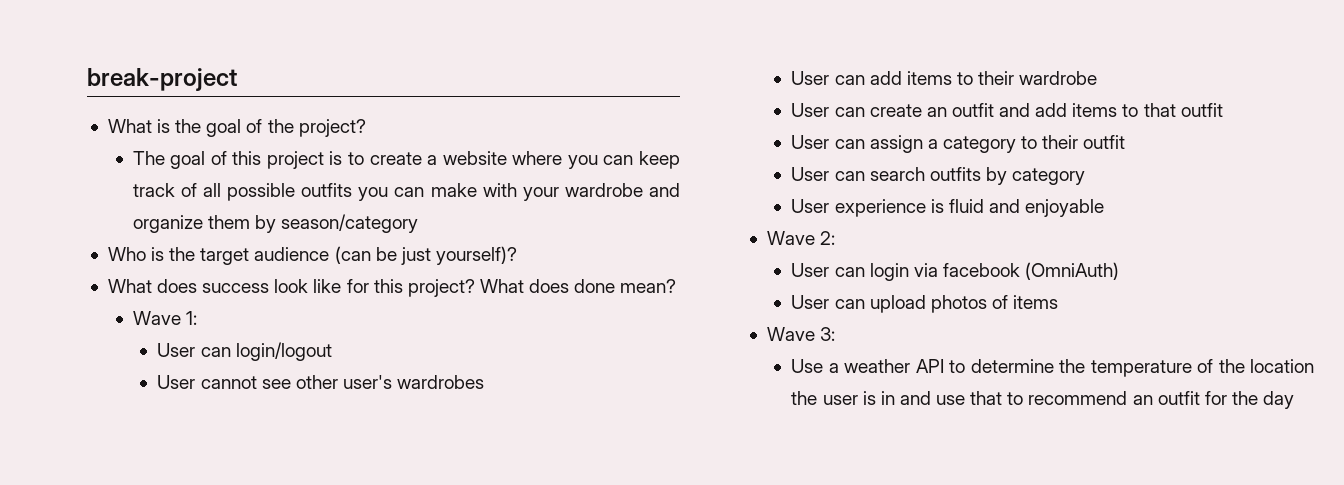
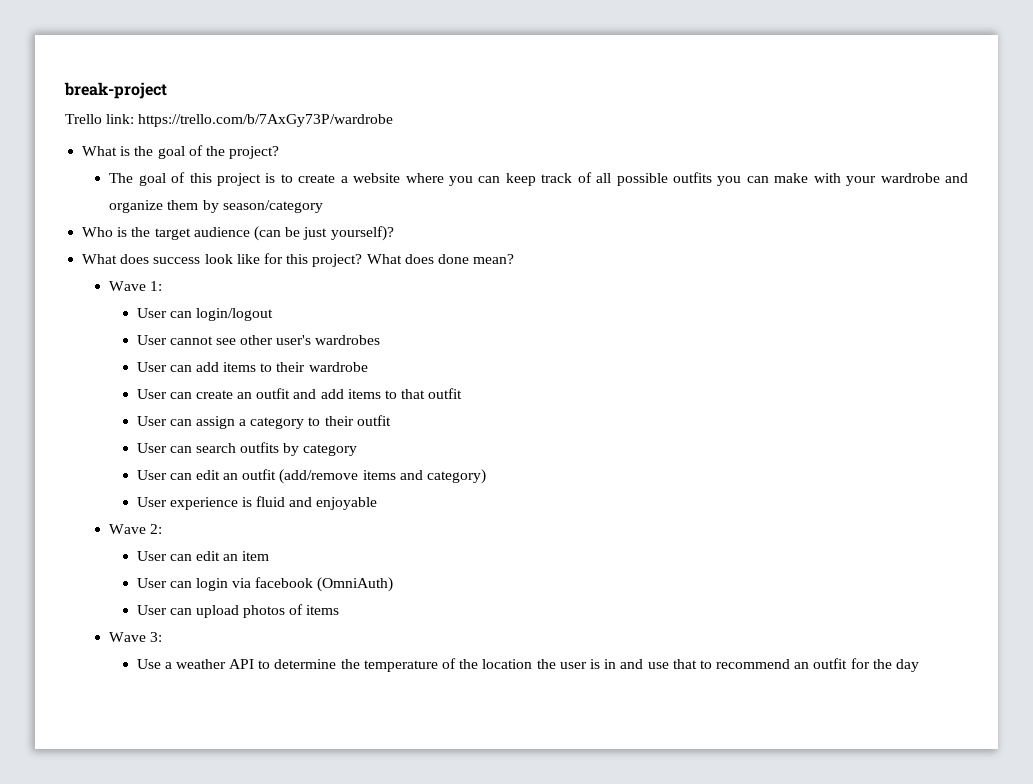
(237, 79) none -> [65,114,394,127] // Trello link: https://trello.com/b/7AxGy73P/wardrobe
(1086, 176) none -> [136,469,487,484] // User can edit an outfit (add/remove items and category)
(835, 238) none -> [136,551,270,561] // User can edit an item

